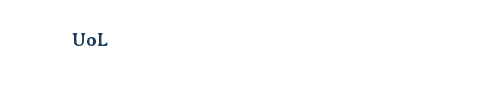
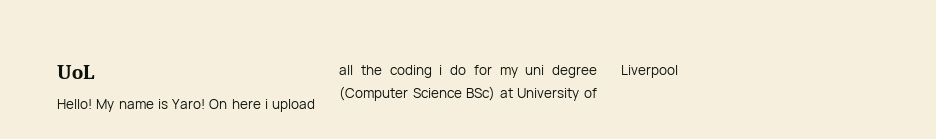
(108, 39) none -> [57,99,315,112] [339,65,597,78] [339,86,597,101] [621,65,678,78] // Hello! My name is Yaro! On here i upload all the coding i do for my uni degree (Computer Science BSc) at University of Liverpool

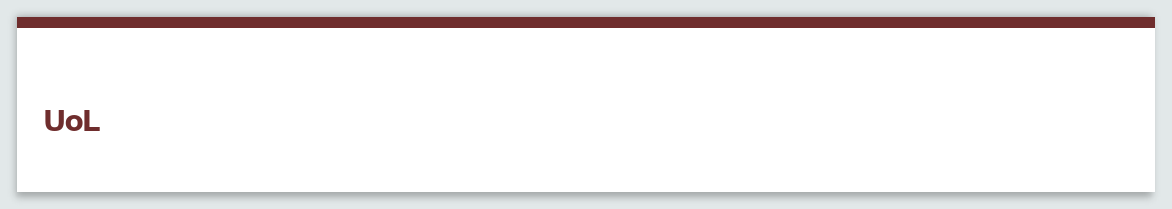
[57,99,315,112] [339,65,597,78] [339,86,597,101] [621,65,678,78] // Hello! My name is Yaro! On here i upload all the coding i do for my uni degree (Computer Science BSc) at University of Liverpool -> (100, 120) none

